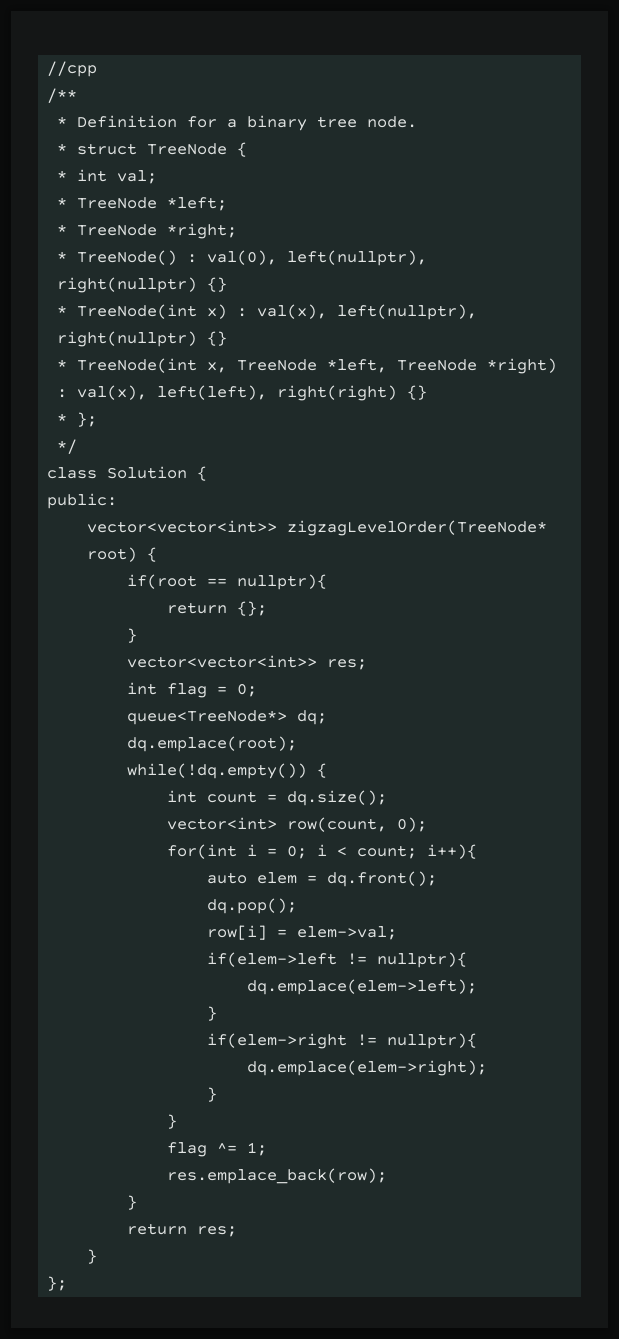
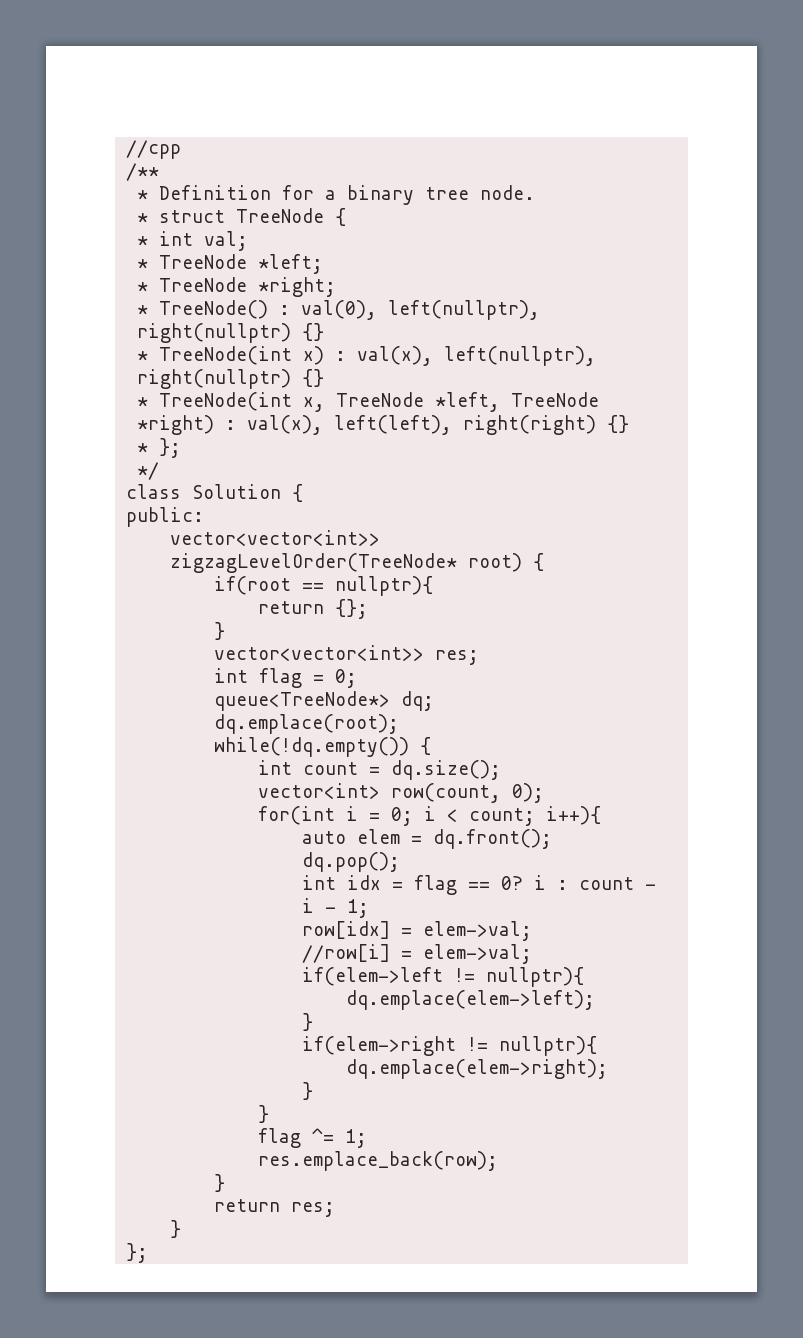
[207,925,268,940] row[i] -> [302,875,657,895] [302,898,370,918] [302,921,533,941] [302,944,391,963] int idx = flag == 0? i : count - i - 1; // row[idx] = elem->val; // //row[i]

